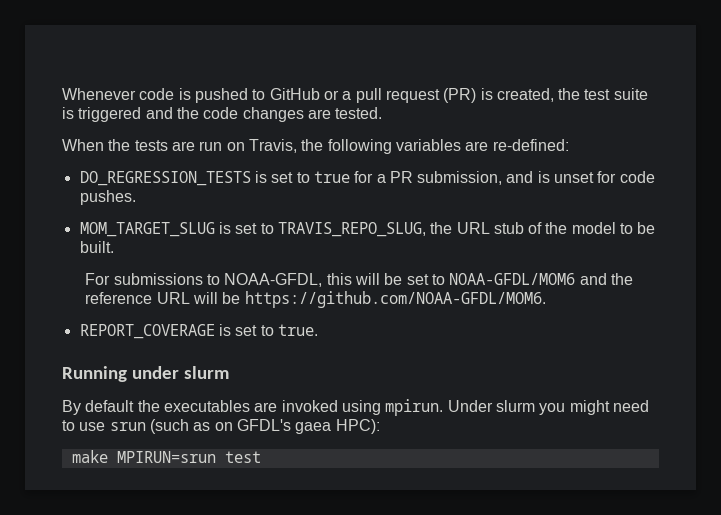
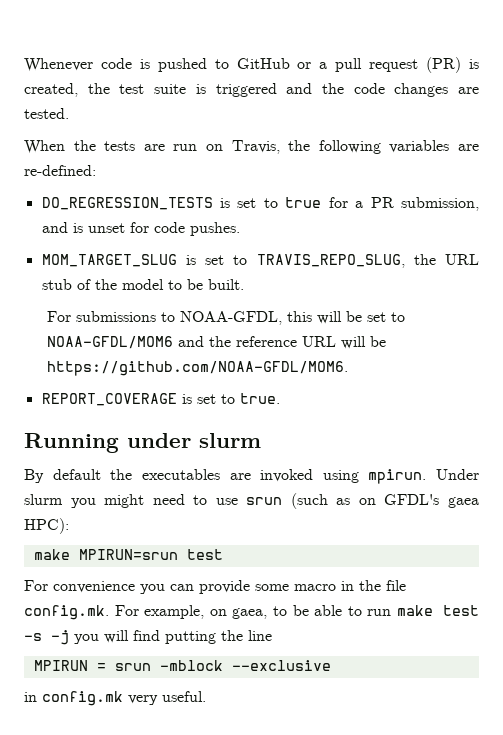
(261, 457) none -> [24,580,406,594] [24,605,479,620] [24,630,272,645] [33,660,331,671] [24,691,206,706] // For convenience you can provide some macro in the file config.mk. For example, on gaea, to be able to run make test -s -j you will find putting the line // MPIRUN = srun -mblock --exclusive // in config.mk very useful.

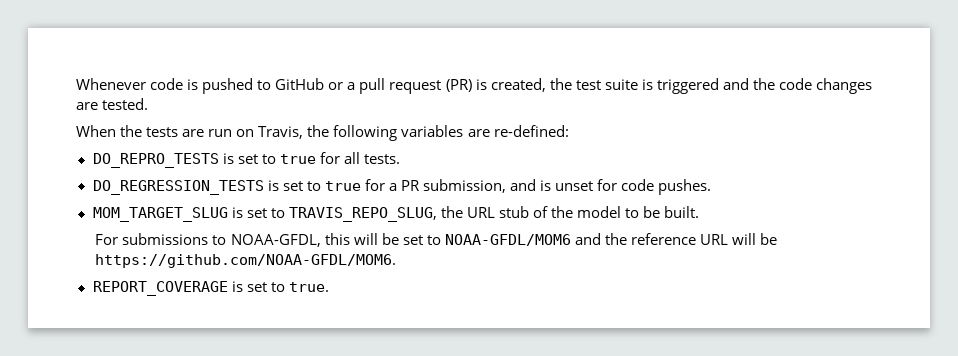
(96, 170) none -> [92,152,400,168] // DO_REPRO_TESTS is set to true for all tests.
[24,433,261,453] [24,469,479,484] [24,493,480,509] [24,518,69,534] [33,549,223,560] [24,580,406,594] [24,605,479,620] [24,630,272,645] [33,660,331,671] [24,691,206,706] // Running under slurm // By default the executables are invoked using mpirun. Under slurm you might need to use srun (such as on GFDL's gaea HPC): // make MPIRUN=srun test // For convenience you can provide some macro in the file config.mk. For example, on gaea, to be able to run make test -s -j you will find putting the line // MPIRUN = srun -mblock --exclusive // in config.mk very useful. -> (329, 287) none

